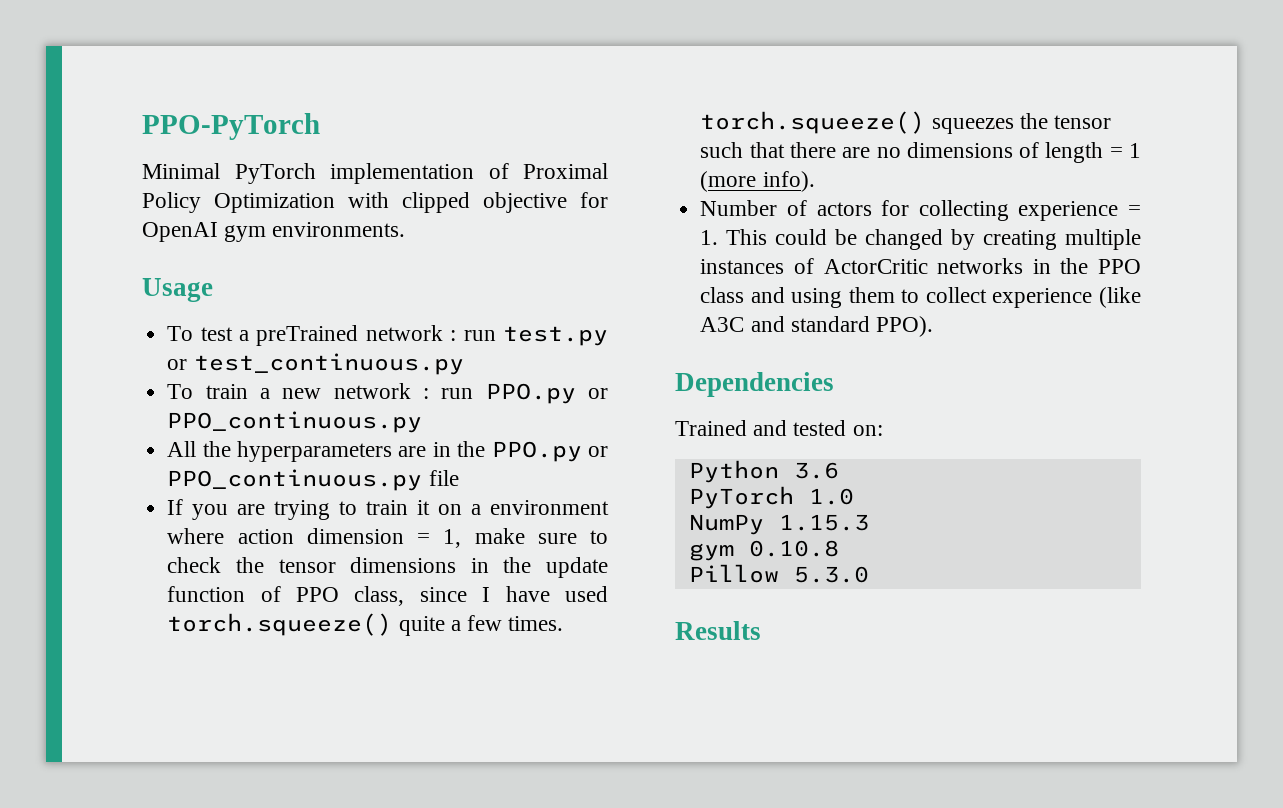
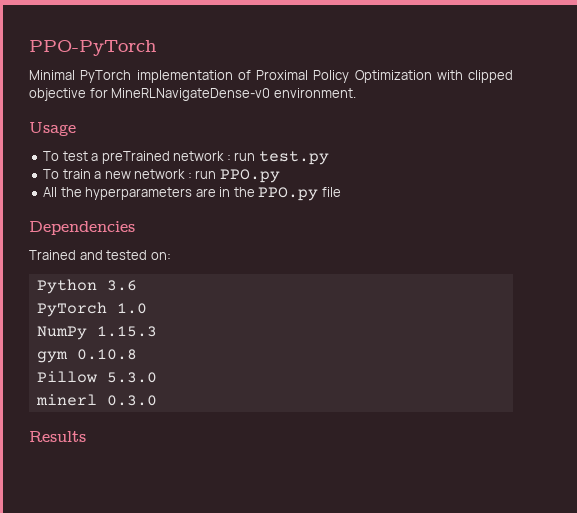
[142,222,406,242] OpenAI gym environments. -> [111,88,356,101] MineRLNavigateDense-v0 environment.
[167,353,464,375] or test_continuous.py -> (329, 158) none
[587,388,608,399] [167,411,423,433] or PPO_continuous.py -> (280, 176) none
[588,446,608,457] [167,469,423,491] or PPO_continuous.py -> (319, 194) none
[167,499,610,520] [167,528,608,548] [167,557,608,578] [167,586,608,606] [167,613,564,636] [700,111,1111,134] [700,142,1141,163] [700,171,815,192] [700,200,1141,221] [700,229,1141,250] [700,258,1141,274] [700,287,1141,308] [700,316,933,337] // If you are trying to train it on a environment where action dimension = 1, make sure to check the tensor dimensions in the update function of PPO class, since I have used torch.squeeze() quite a few times. torch.squeeze() squeezes the tensor such that there are no dimensions of length = 1 (more info). // Number of actors for collecting experience = 1. This could be changed by creating multiple instances of ActorCritic networks in the PPO class and using them to collect experience (like A3C and standard PPO). -> (341, 192) none
(869, 574) none -> [35,394,157,406] // minerl 0.3.0

